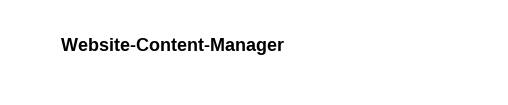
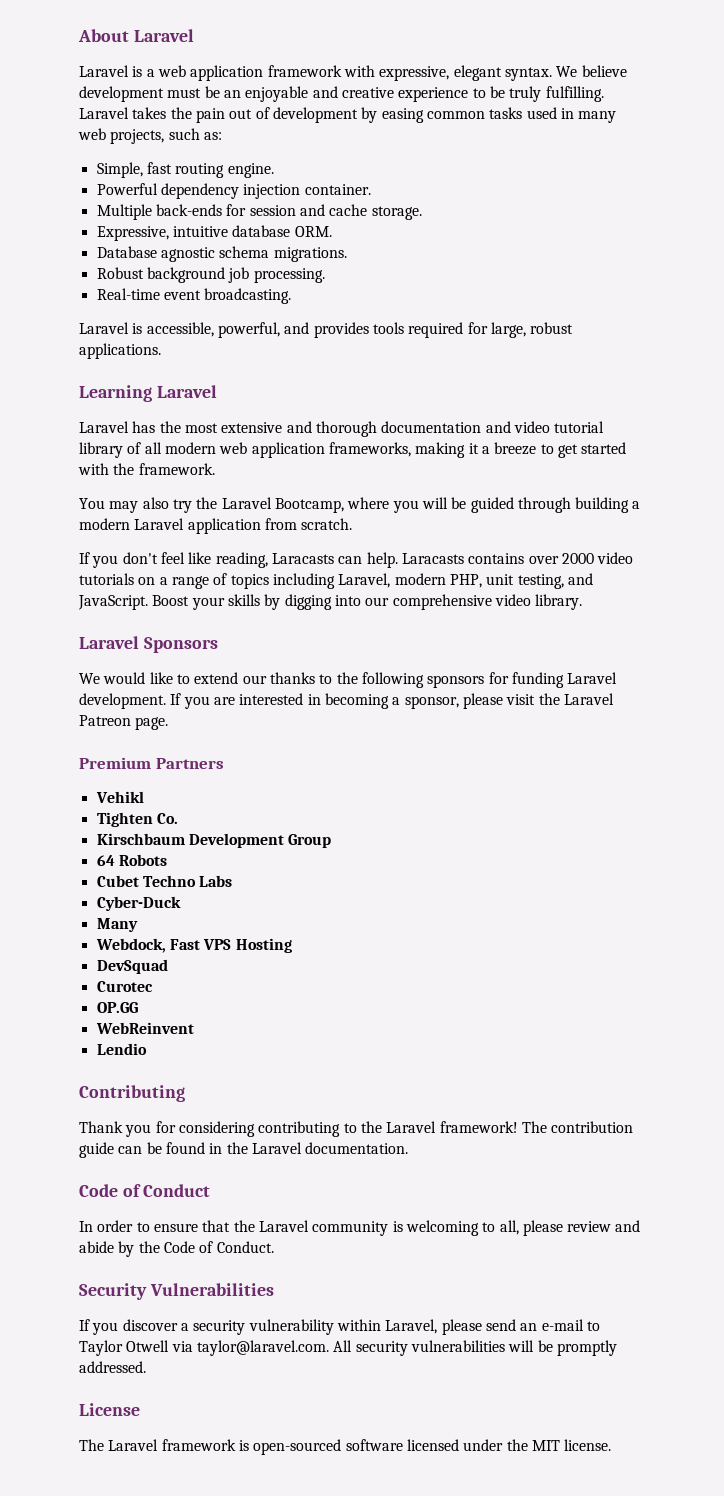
[61,38,284,55] Website-Content-Manager -> [78,29,194,42] [79,65,627,81] [79,86,604,102] [79,107,617,123] [78,128,222,144] [96,162,274,178] [96,183,371,199] [96,204,422,220] [96,225,332,241] [96,246,347,262] [96,267,325,283] [96,288,292,304] [79,322,574,338] [79,343,161,359] [79,385,217,402] [79,421,605,437] [79,442,627,458] [78,463,215,475] [79,497,641,513] [79,518,353,534] [79,552,634,568] [79,573,593,589] [78,594,583,610] [79,636,218,653] [79,672,618,688] [79,693,614,709] [79,715,169,730] [79,757,224,769] [95,791,144,803] [96,812,178,827] [96,833,332,848] [96,854,167,866] [96,875,233,887] [96,896,181,911] [96,918,138,932] [95,938,292,953] [96,959,168,974] [96,981,153,992] [96,1002,138,1013] [95,1022,194,1034] [96,1043,147,1055] [79,1085,185,1102] [79,1121,634,1137] [79,1142,409,1158] [79,1184,211,1197] [79,1220,641,1236] [79,1241,274,1257] [79,1283,274,1300] [79,1319,600,1335] [79,1340,617,1356] [79,1361,146,1373] [79,1403,140,1416] [79,1439,612,1455] About Laravel // Laravel is a web application framework with expressive, elegant syntax. We believe development must be an enjoyable and creative experience to be truly fulfilling. Laravel takes the pain out of development by easing common tasks used in many web projects, such as: // Simple, fast routing engine. // Powerful dependency injection container. // Multiple back-ends for session and cache storage. // Expressive, intuitive database ORM. // Database agnostic schema migrations. // Robust background job processing. // Real-time event broadcasting. // Laravel is accessible, powerful, and provides tools required for large, robust applications. // Learning Laravel // Laravel has the most extensive and thorough documentation and video tutorial library of all modern web application frameworks, making it a breeze to get started with the framework. // You may also try the Laravel Bootcamp, where you will be guided through building a modern Laravel application from scratch. // If you don't feel like reading, Laracasts can help. Laracasts contains over 2000 video tutorials on a range of topics including Laravel, modern PHP, unit testing, and JavaScript. Boost your skills by digging into our comprehensive video library. // Laravel Sponsors // We would like to extend our thanks to the following sponsors for funding Laravel development. If you are interested in becoming a sponsor, please visit the Laravel Patreon page. // Premium Partners // Vehikl // Tighten Co. // Kirschbaum Development Group // 64 Robots // Cubet Techno Labs // Cyber-Duck // Many // Webdock, Fast VPS Hosting // DevSquad // Curotec // OP.GG // WebReinvent // Lendio // Contributing // Thank you for considering contributing to the Laravel framework! The contribution guide can be found in the Laravel documentation. // Code of Conduct // In order to ensure that the Laravel community is welcoming to all, please review and abide by the Code of Conduct. // Security Vulnerabilities // If you discover a security vulnerability within Laravel, please send an e-mail to Taylor Otwell via taylor@laravel.com. All security vulnerabilities will be promptly addressed. // License // The Laravel framework is open-sourced software licensed under the MIT license.

